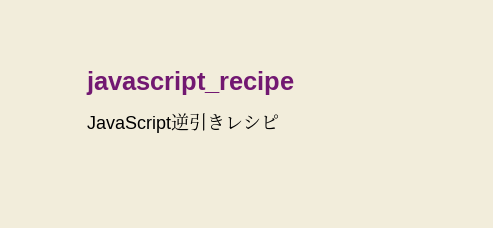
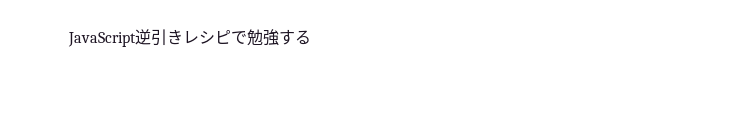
[86,71,294,95] javascript_recipe // -> (68, 39) none
(279, 122) none -> [231,29,311,46] で勉強する

